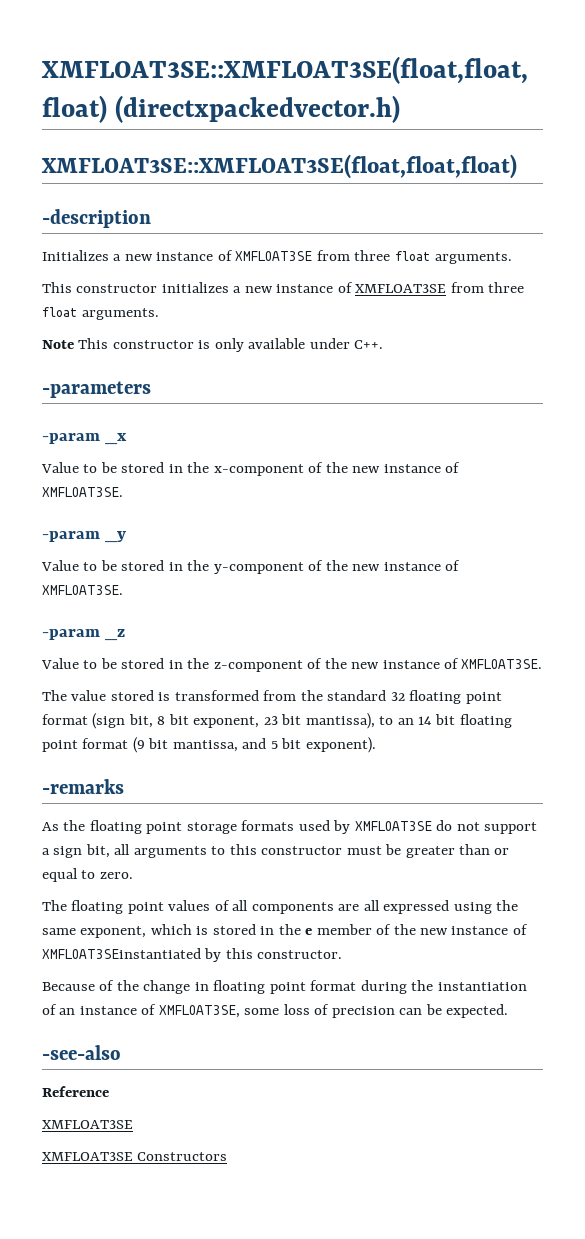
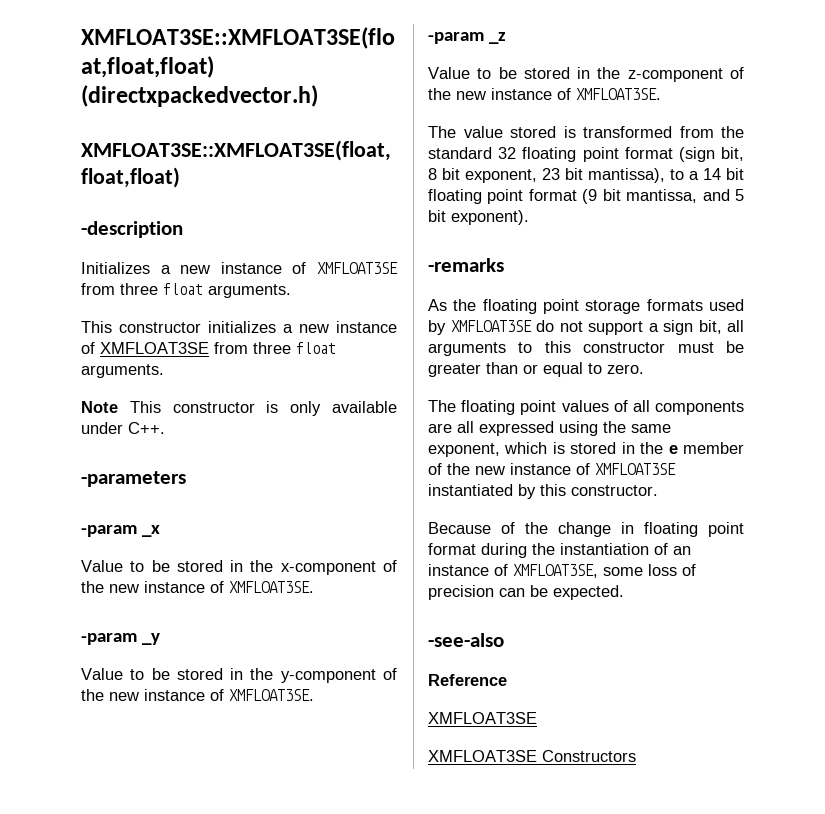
[397,718,414,725] an -> [689,171,699,180] a
[42,948,201,959] XMFLOAT3SEinstantiated -> [595,463,676,475] [428,484,513,496] XMFLOAT3SE instantiated

